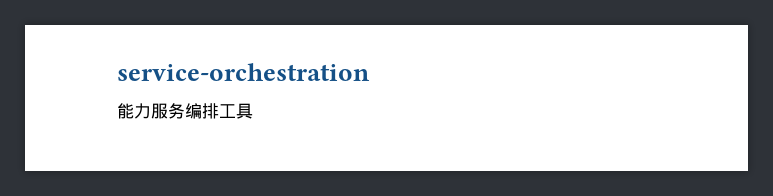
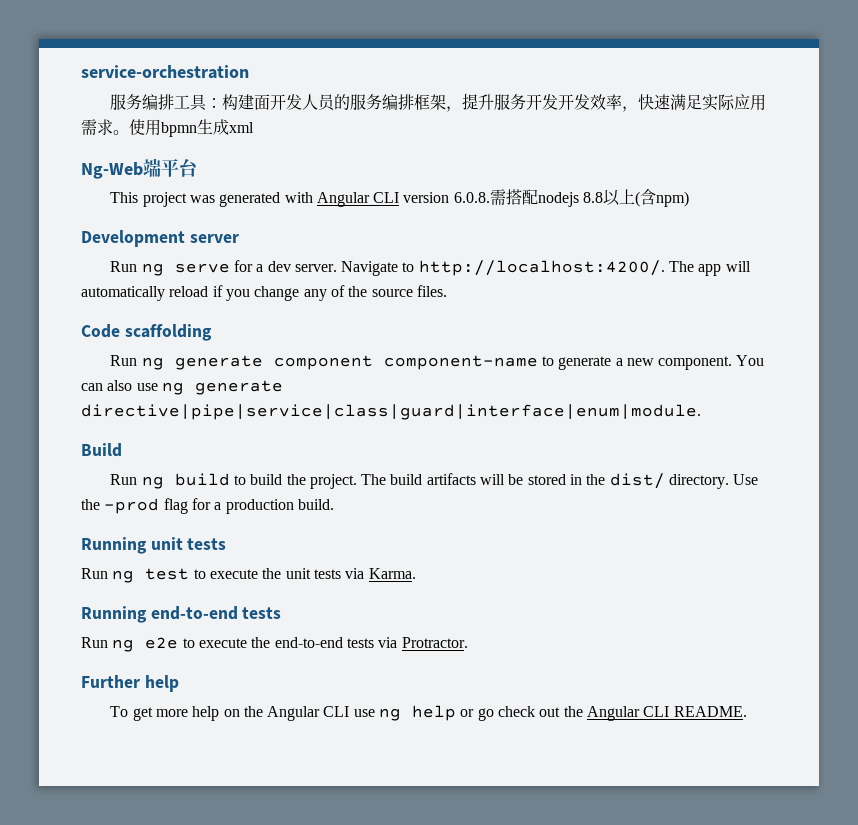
[117,103,151,119] 能力 -> (249, 72) none
(253, 111) none -> [206,93,767,112] [81,119,254,137] [81,158,198,179] [110,189,690,207] [81,230,239,247] [110,260,751,276] [81,285,447,301] [81,324,212,341] [110,355,765,370] [81,380,283,395] [81,404,701,420] [81,443,122,457] [110,473,759,489] [81,498,334,514] [81,537,227,554] [81,568,416,583] [81,606,282,623] [81,637,468,652] [81,675,179,692] [110,705,747,721] ：构建面开发人员的服务编排框架，提升服务开发开发效率，快速满足实际应用需求。使用bpmn生成xml // Ng-Web端平台 // This project was generated with Angular CLI version 6.0.8.需搭配nodejs 8.8以上(含npm) // Development server // Run ng serve for a dev server. Navigate to http://localhost:4200/. The app will automatically reload if you change any of the source files. // Code scaffolding // Run ng generate component component-name to generate a new component. You can also use ng generate directive|pipe|service|class|guard|interface|enum|module. // Build // Run ng build to build the project. The build artifacts will be stored in the dist/ directory. Use the -prod flag for a production build. // Running unit tests // Run ng test to execute the unit tests via Karma. // Running end-to-end tests // Run ng e2e to execute the end-to-end tests via Protractor. // Further help // To get more help on the Angular CLI use ng help or go check out the Angular CLI README.

